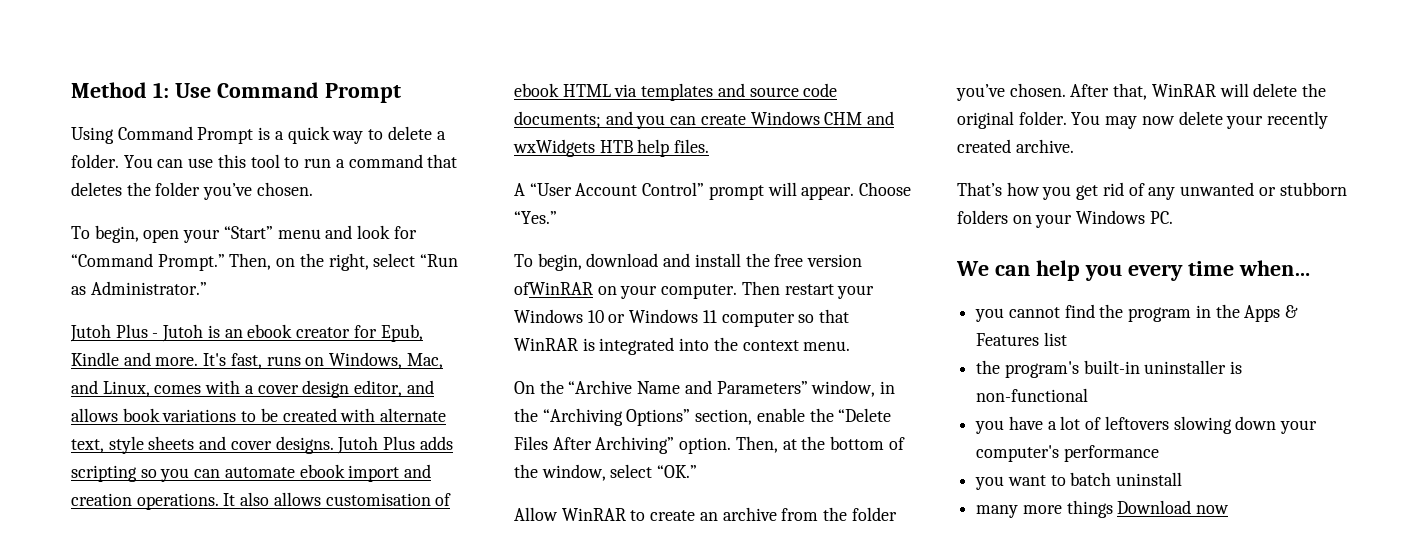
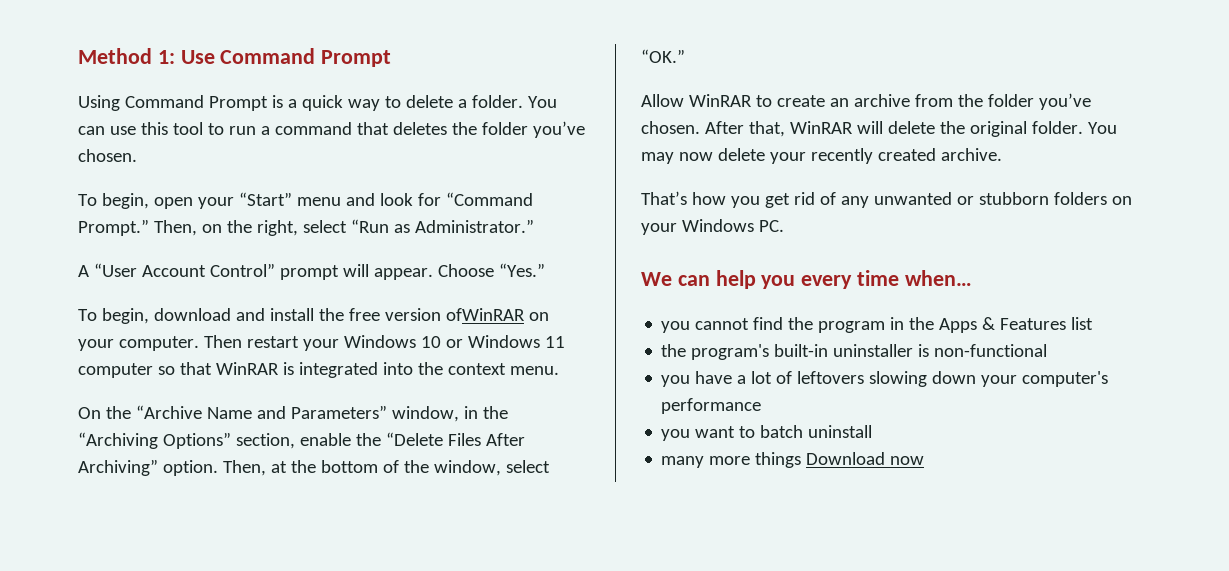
[70,324,423,342] [71,352,443,369] [71,380,434,398] [71,408,447,422] [71,436,453,454] [71,464,432,482] [71,492,452,510] [514,83,838,101] [514,111,895,129] [513,139,710,157] // Jutoh Plus - Jutoh is an ebook creator for Epub, Kindle and more. It's fast, runs on Windows, Mac, and Linux, comes with a cover design editor, and allows book variations to be created with alternate text, style sheets and cover designs. Jutoh Plus adds scripting so you can automate ebook import and creation operations. It also allows customisation of ebook HTML via templates and source code documents; and you can create Windows CHM and wxWidgets HTB help files. -> (534, 226) none

